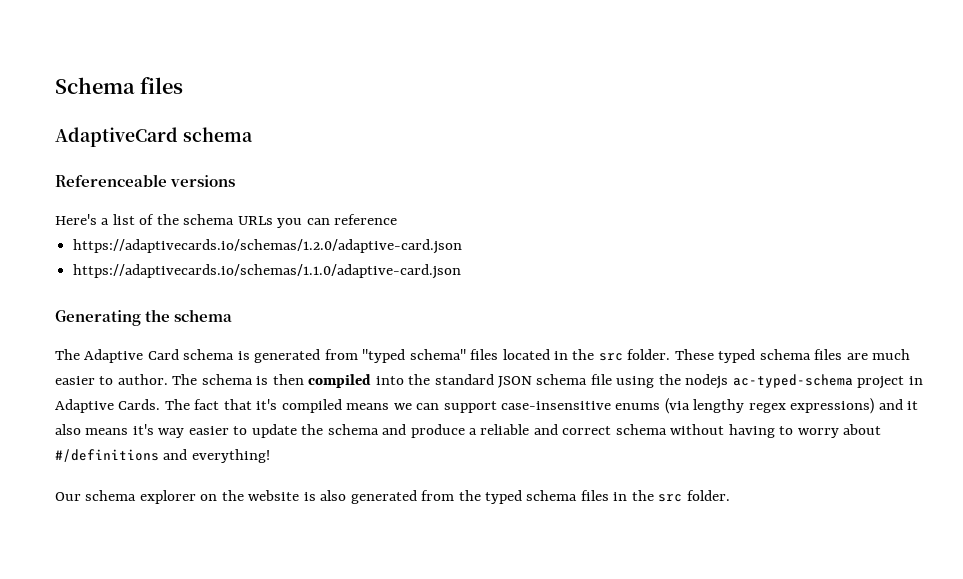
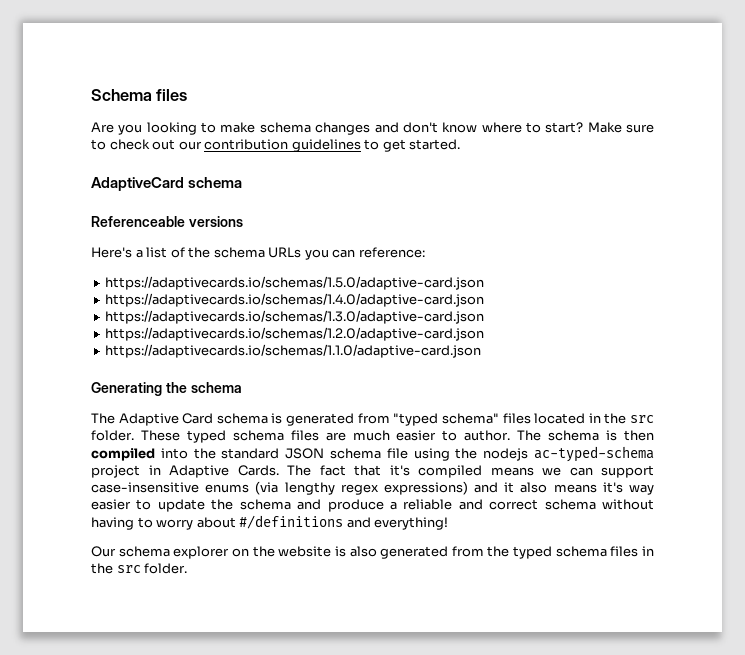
(184, 85) none -> [91,122,654,135] [91,139,461,152] // Are you looking to make schema changes and don't know where to start? Make sure to check out our contribution guidelines to get started.
[334,214,398,225] reference -> [358,247,425,258] [105,276,485,290] [105,293,485,307] [105,310,485,324] reference: // https://adaptivecards.io/schemas/1.5.0/adaptive-card.json // https://adaptivecards.io/schemas/1.4.0/adaptive-card.json // https://adaptivecards.io/schemas/1.3.0/adaptive-card.json

